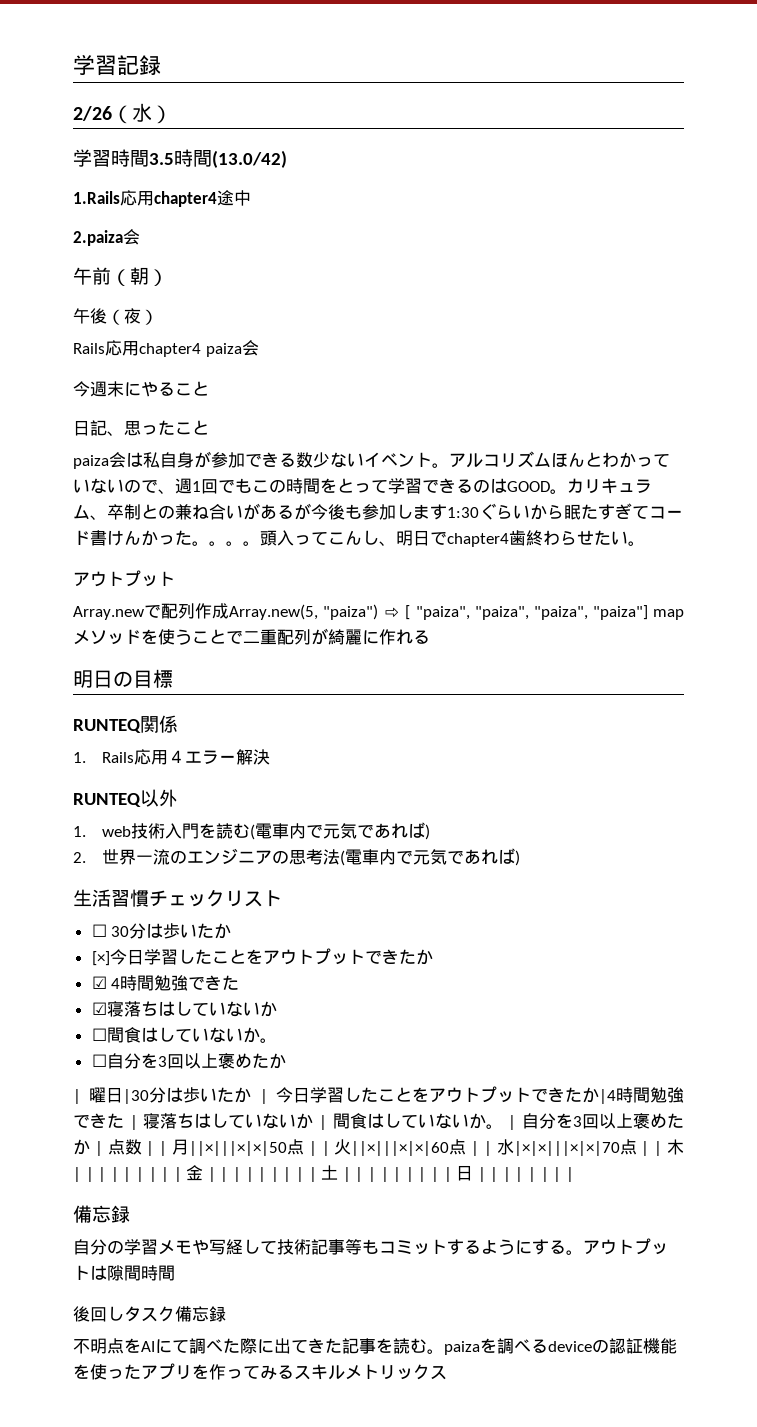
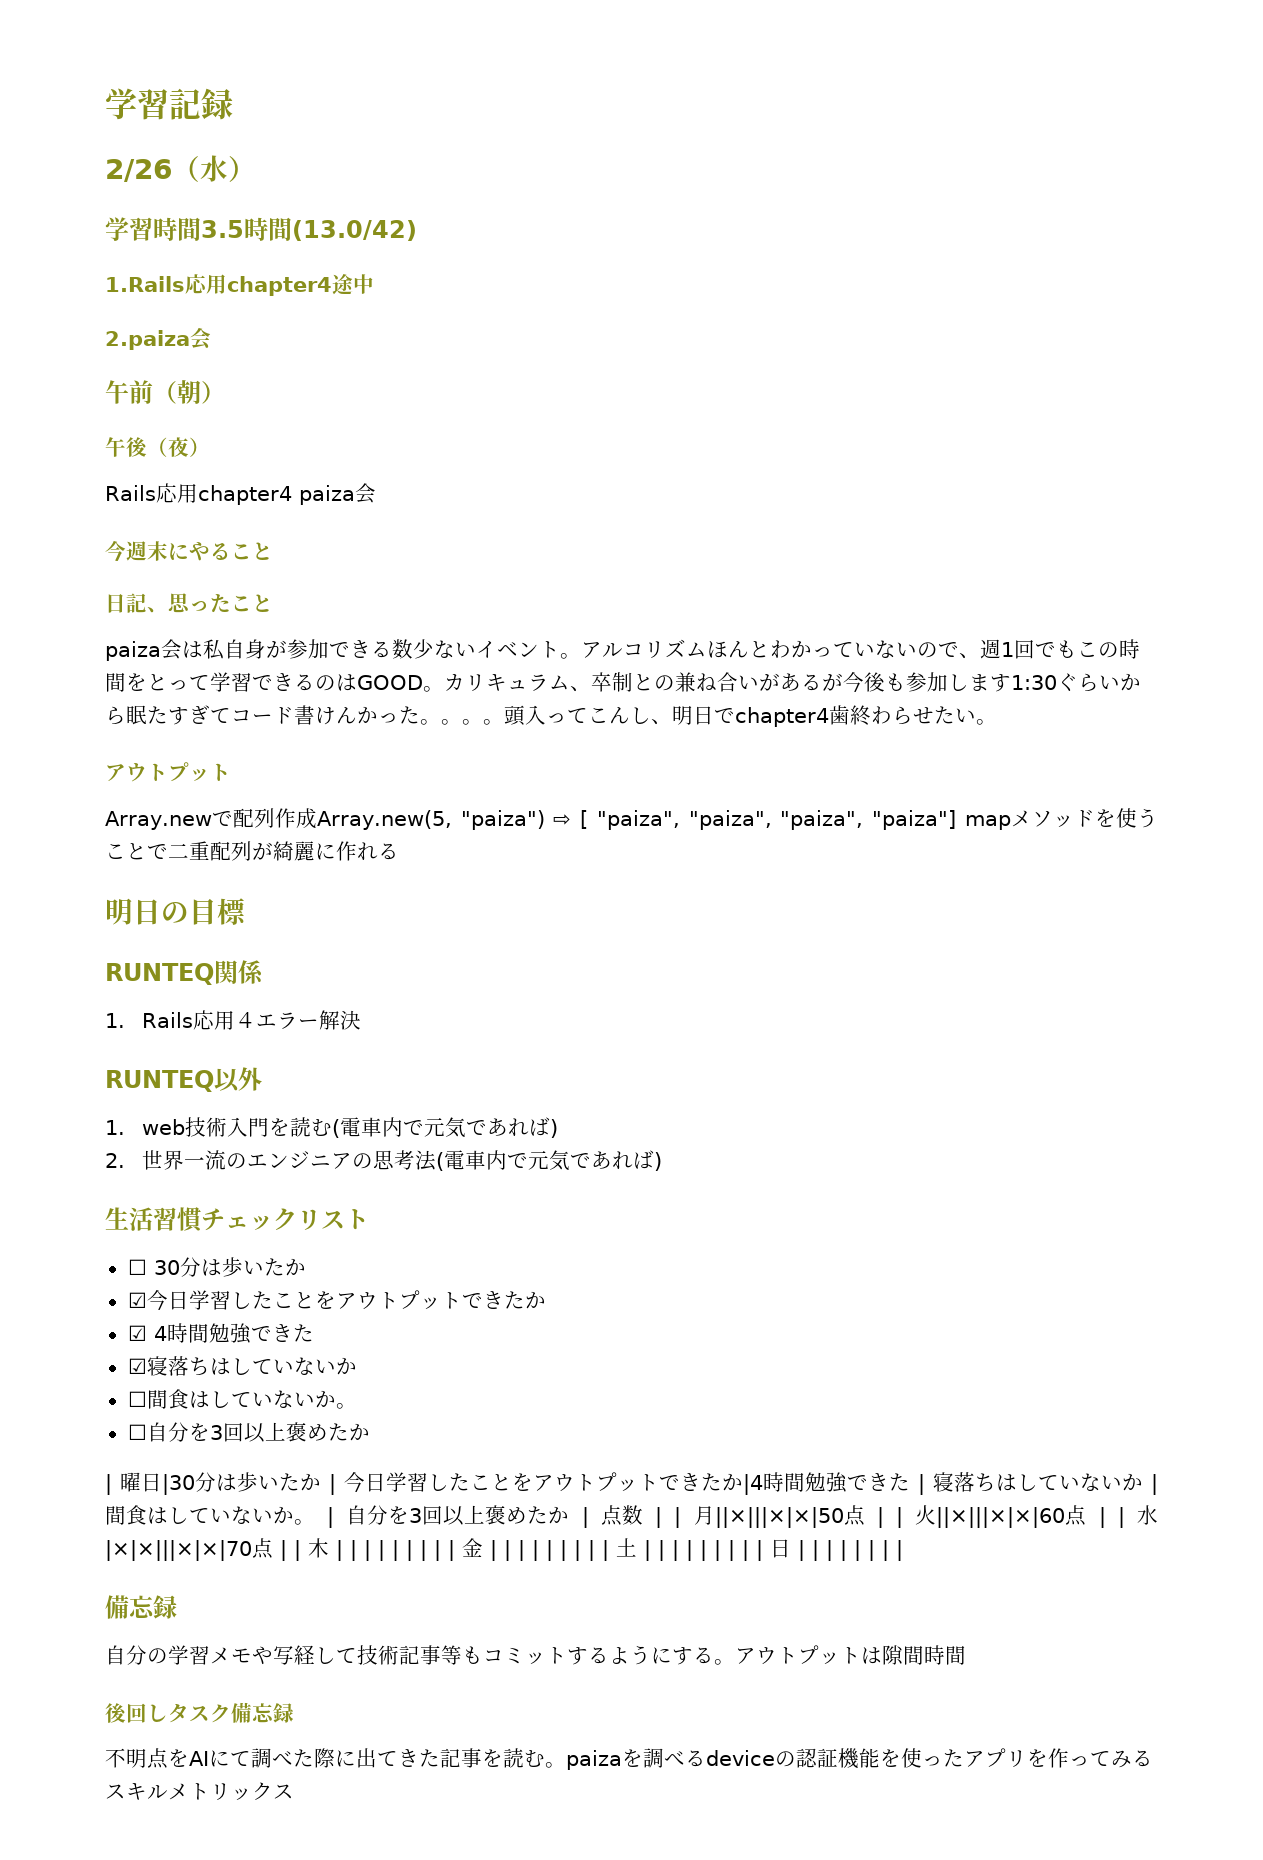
[91,951,110,966] [×] -> [127,1292,147,1308] ☑

